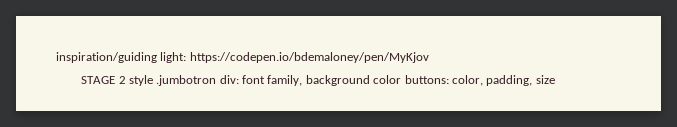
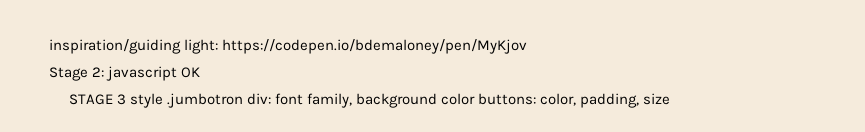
(429, 57) none -> [49,66,201,81] // Stage 2: javascript OK
[118,76,126,84] 2 -> [116,94,126,105] 3

